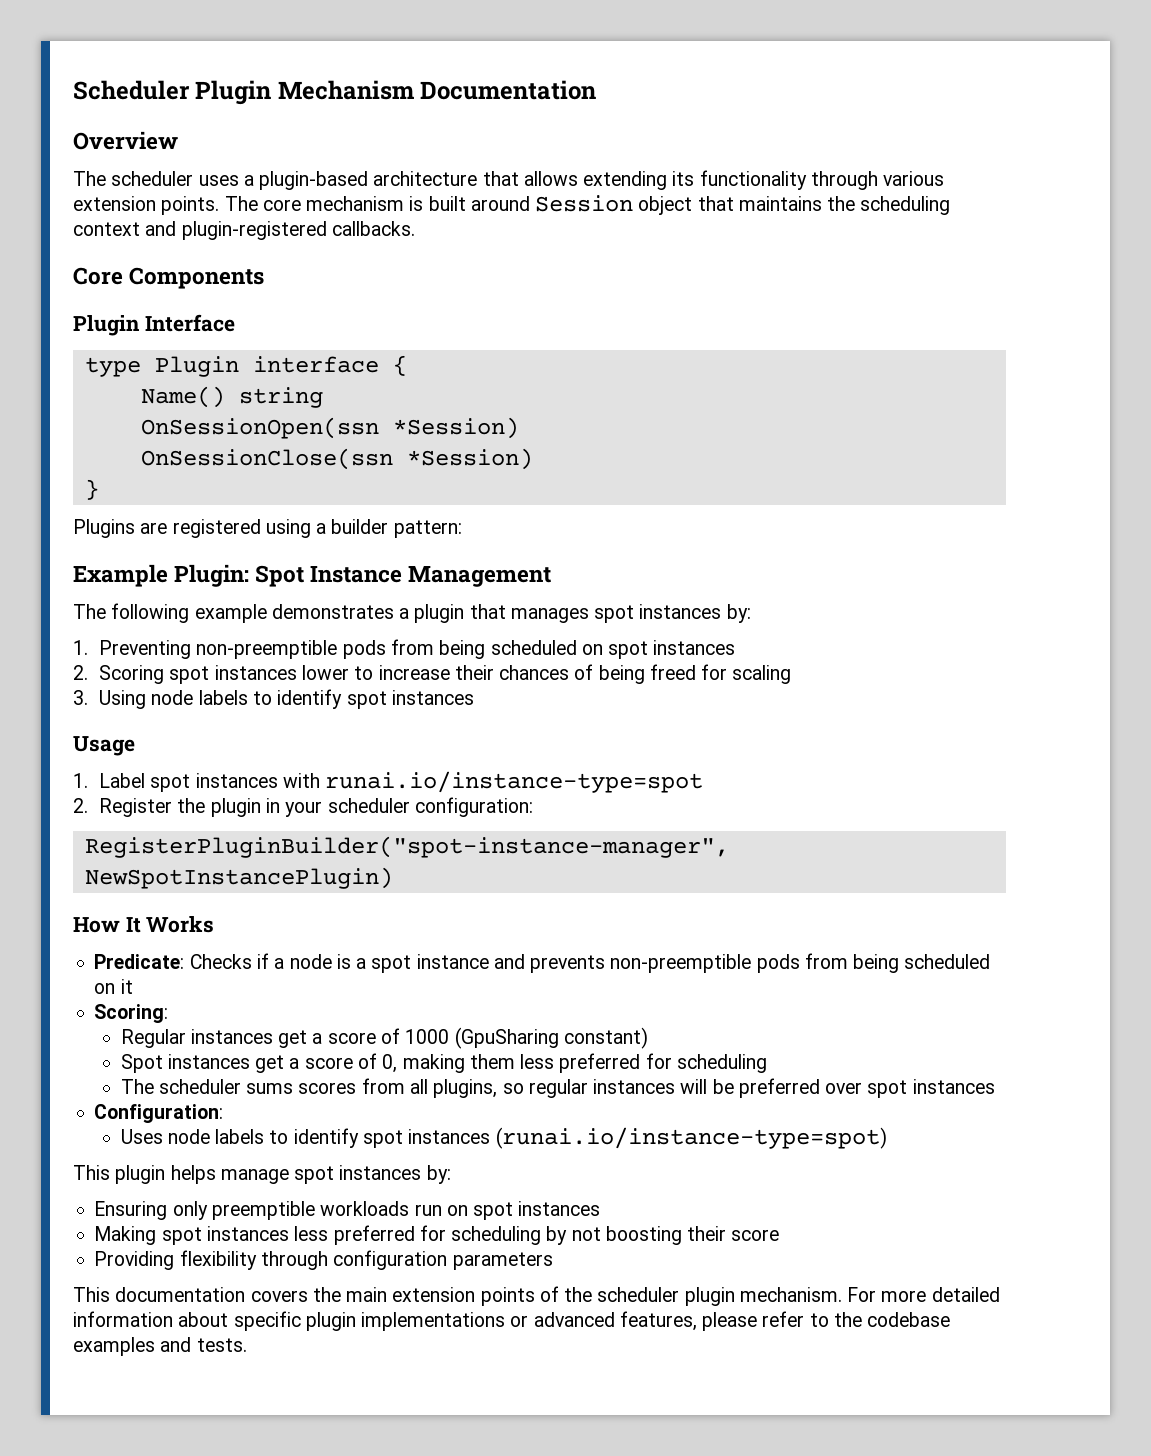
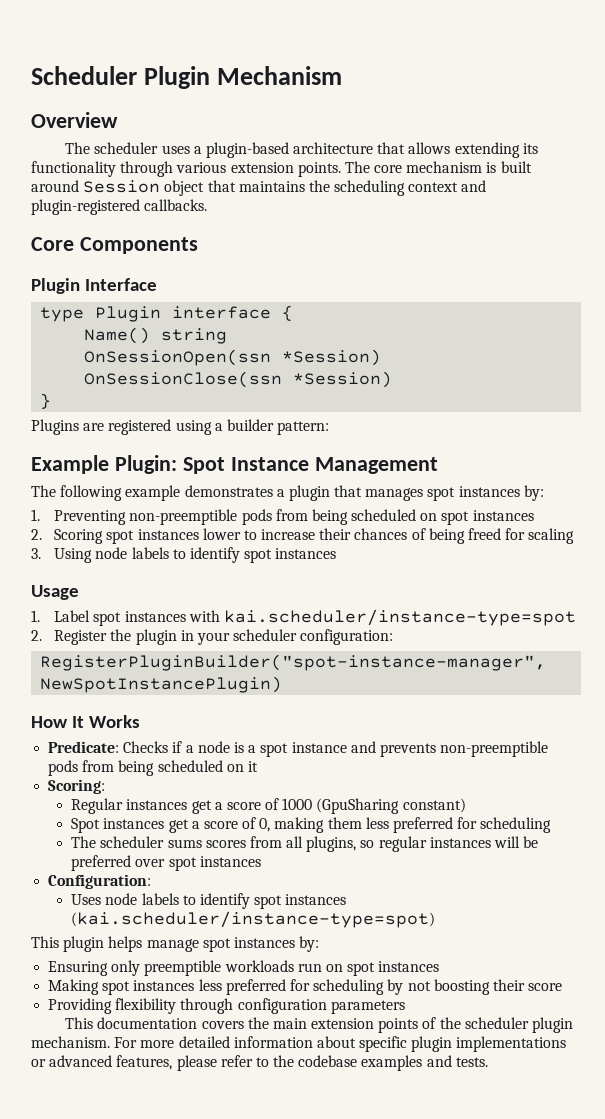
[420,80,597,100] Documentation -> (342, 75) none
[325,771,704,793] runai.io/instance-type=spot -> [223,609,576,626] kai.scheduler/instance-type=spot
[495,1127,887,1149] (runai.io/instance-type=spot) -> [71,911,436,928] (kai.scheduler/instance-type=spot)

